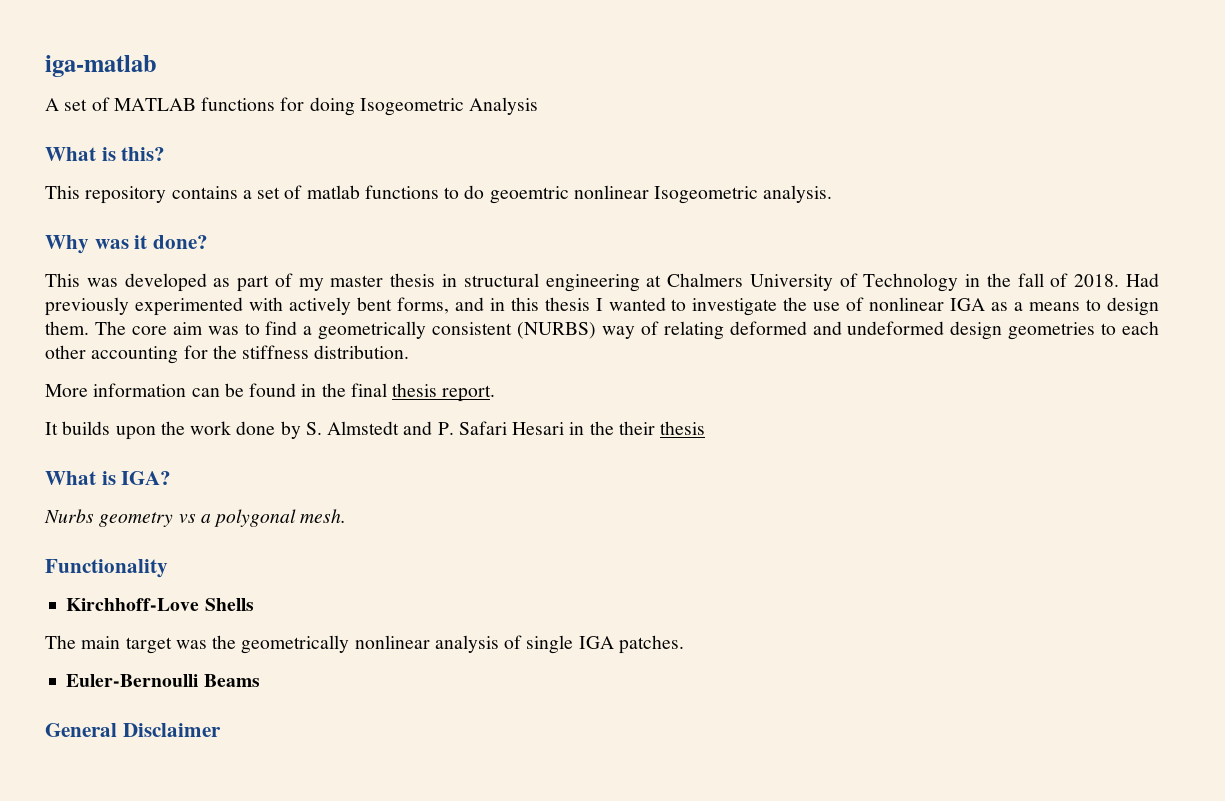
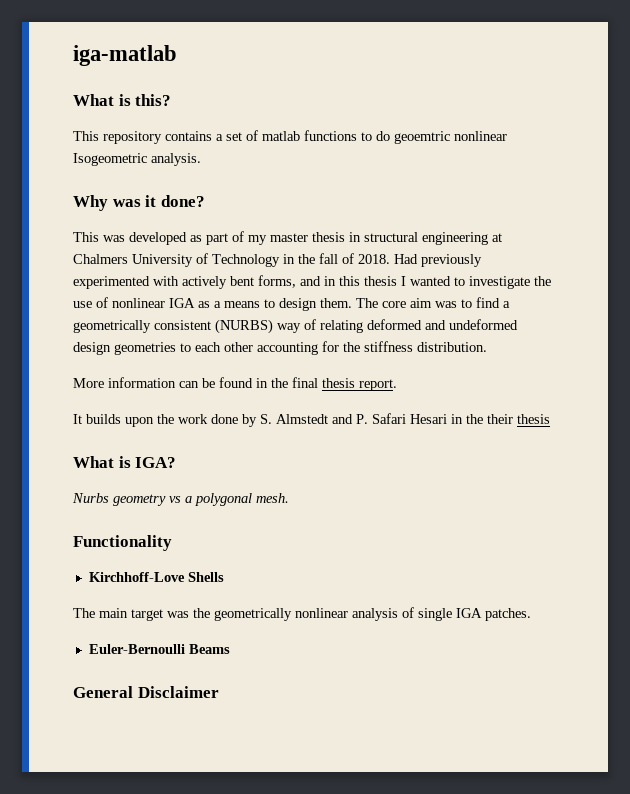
[45,97,539,116] // A set of MATLAB functions for doing Isogeometric Analysis -> (177, 55) none

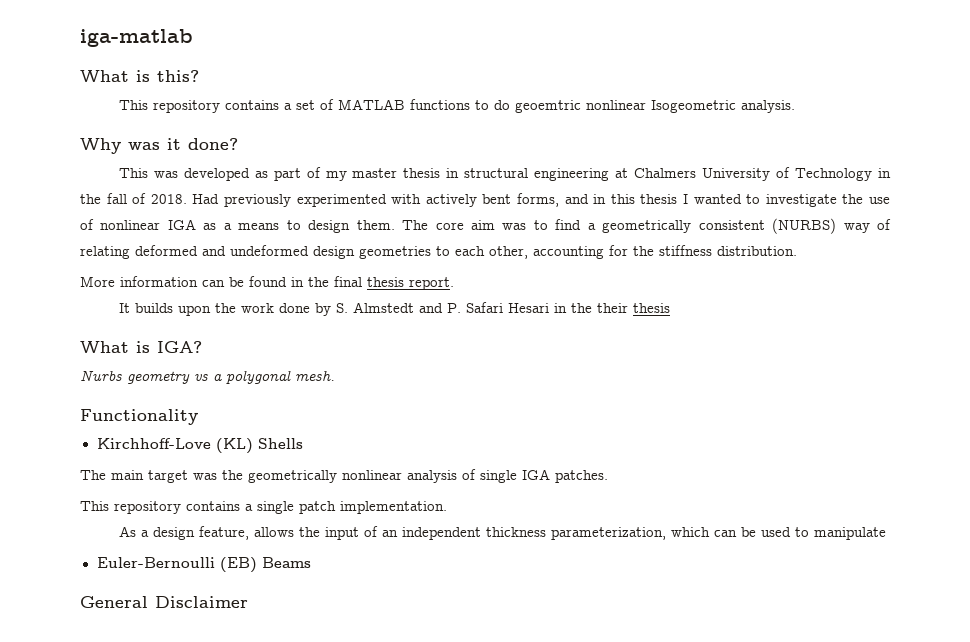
[262,131,300,141] matlab -> [337,99,405,110] MATLAB
[224,342,253,352] other -> [489,246,528,259] other,
(185, 577) none -> [215,438,253,454] (KL)
(531, 614) none -> [80,501,447,514] [118,526,886,540] // This repository contains a single patch implementation. // As a design feature, allows the input of an independent thickness parameterization, which can be used to manipulate
(185, 649) none -> [219,557,257,573] (EB)

